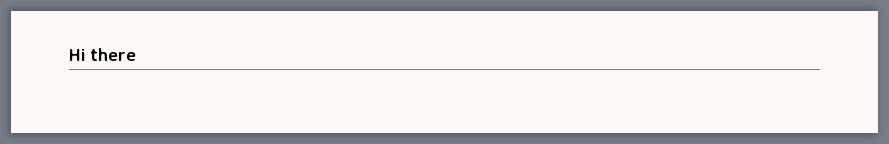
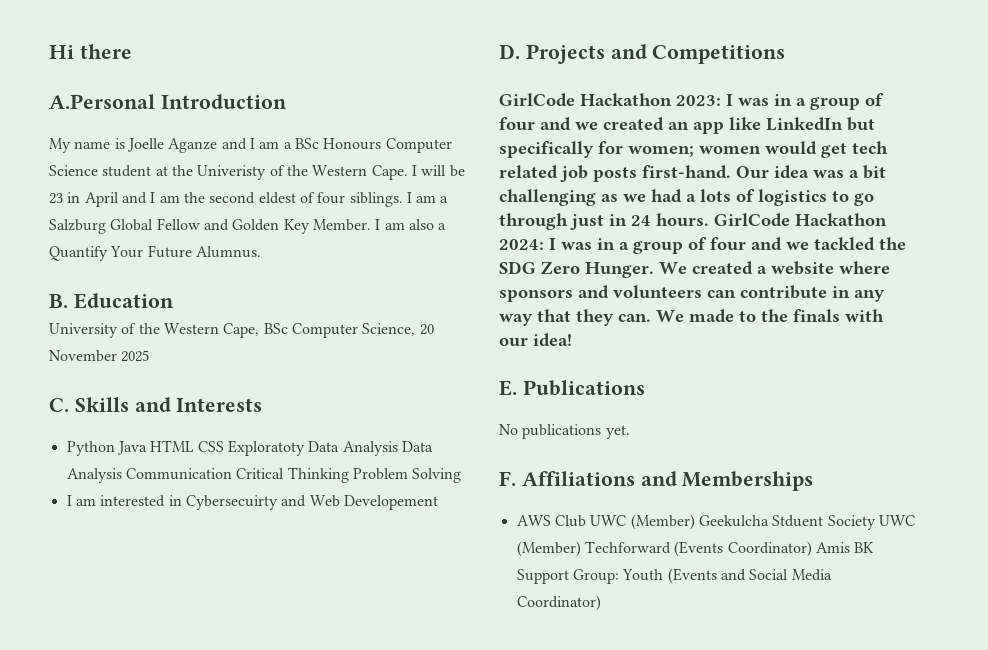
(136, 54) none -> [49,94,287,109] [49,138,452,153] [49,165,465,180] [49,192,449,207] [49,218,447,234] [49,245,261,261] [49,293,174,309] [49,323,434,338] [49,350,150,362] [49,397,263,412] [66,440,433,456] [66,467,462,483] [66,495,438,510] [499,44,786,64] [499,93,884,110] [499,117,875,134] [499,141,888,158] [499,165,886,182] [499,189,874,206] [499,213,887,230] [499,237,906,254] [499,261,890,278] [499,285,885,302] [499,309,884,326] [499,333,572,347] [499,380,645,396] [499,424,630,439] [499,471,814,491] [516,514,915,530] [516,541,875,557] [516,568,832,584] [516,595,601,611] // A.Personal Introduction // My name is Joelle Aganze and I am a BSc Honours Computer Science student at the Univeristy of the Western Cape. I will be 23 in April and I am the second eldest of four siblings. I am a Salzburg Global Fellow and Golden Key Member. I am also a Quantify Your Future Alumnus. // B. Education // University of the Western Cape, BSc Computer Science, 20 November 2025 // C. Skills and Interests // Python Java HTML CSS Exploratoty Data Analysis Data Analysis Communication Critical Thinking Problem Solving // I am interested in Cybersecuirty and Web Developement // D. Projects and Competitions // GirlCode Hackathon 2023: I was in a group of four and we created an app like LinkedIn but specifically for women; women would get tech related job posts first-hand. Our idea was a bit challenging as we had a lots of logistics to go through just in 24 hours. GirlCode Hackathon 2024: I was in a group of four and we tackled the SDG Zero Hunger. We created a website where sponsors and volunteers can contribute in any way that they can. We made to the finals with our idea! // E. Publications // No publications yet. // F. Affiliations and Memberships // AWS Club UWC (Member) Geekulcha Stduent Society UWC (Member) Techforward (Events Coordinator) Amis BK Support Group: Youth (Events and Social Media Coordinator)

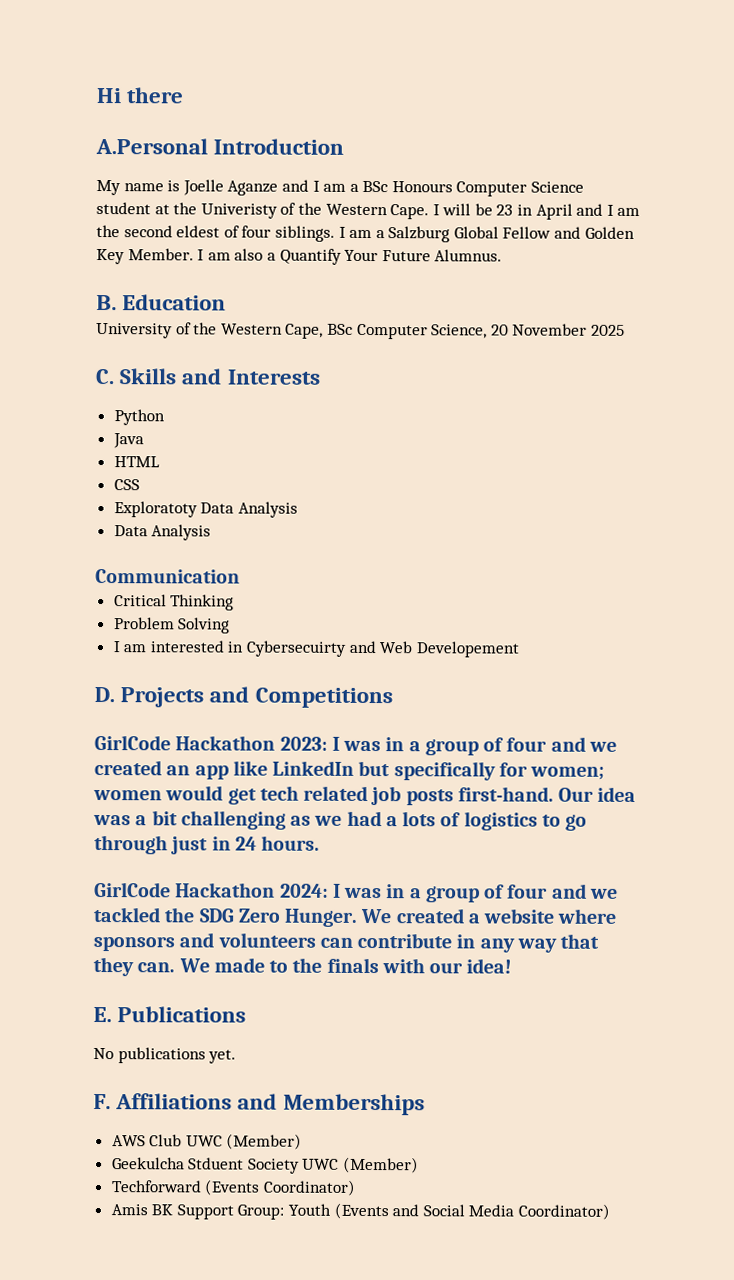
(115, 448) none -> (165, 417) //
(147, 448) none -> (144, 441) //
(195, 446) none -> (160, 462) //
(224, 446) none -> (140, 485) //
[401,441,433,452] [66,468,122,483] Data Analysis -> [113,524,212,541] // Data Analysis //
(232, 474) none -> (240, 576) //
(349, 475) none -> (235, 602) //
(709, 220) none -> (321, 843) //
(695, 522) none -> (303, 1141) //
(581, 549) none -> (420, 1165) //
(812, 549) none -> (356, 1187) //

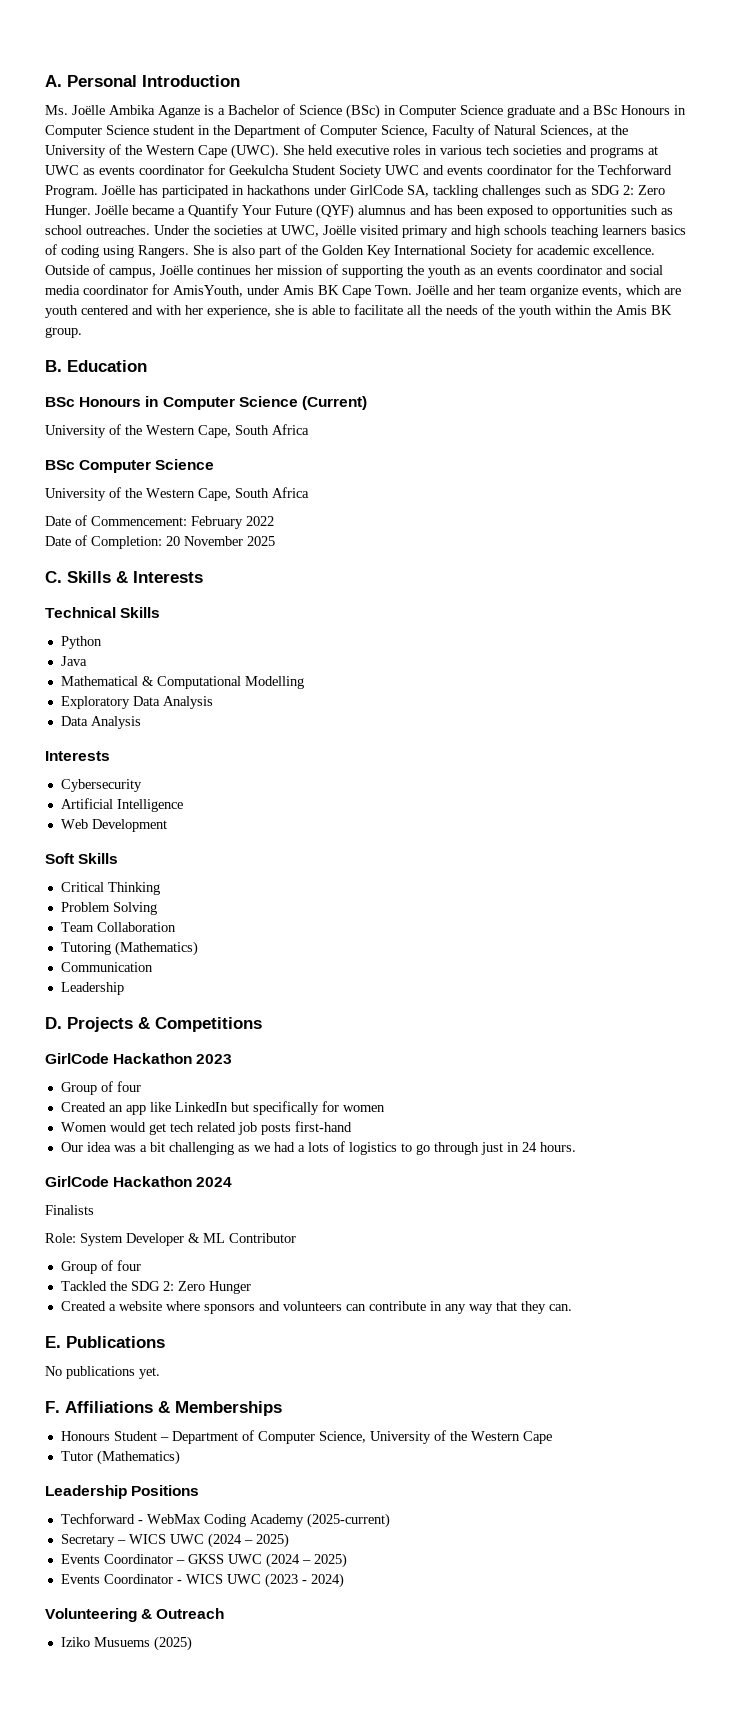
[96,87,185,104] [95,138,345,155] [96,179,347,196] Hi there // A.Personal Introduction // My name is Joelle Aganze and I am -> [45,75,240,87] [45,104,580,119] A. Personal Introduction // Ms. Joëlle Ambika Aganze is a Bachelor of Science (BSc) in Computer Science graduate and
(453, 187) none -> [674,105,686,115] in
(151, 208) none -> [198,124,593,138] in the Department of Computer Science, Faculty of Natural Sciences,
[200,202,641,220] [96,225,635,243] [96,248,503,265] [96,294,227,311] [96,322,488,340] Univeristy of the Western Cape. I will be 23 in April and I am the second eldest of four siblings. I am a Salzburg Global Fellow and Golden Key Member. I am also a Quantify Your Future Alumnus. // B. Education // University of the Western Cape, BSc Computer Science, -> [45,144,658,159] [45,164,672,178] [45,185,665,198] [45,204,673,219] [45,225,686,238] [45,244,655,258] [45,264,663,278] [45,284,681,298] [45,304,672,318] [45,327,82,338] [45,360,147,372] [45,396,367,410] [45,424,309,438] [45,459,215,473] [45,487,309,501] [45,515,274,529] [45,535,162,549] University of the Western Cape (UWC). She held executive roles in various tech societies and programs at UWC as events coordinator for Geekulcha Student Society UWC and events coordinator for the Techforward Program. Joëlle has participated in hackathons under GirlCode SA, tackling challenges such as SDG 2: Zero Hunger. Joëlle became a Quantify Your Future (QYF) alumnus and has been exposed to opportunities such as school outreaches. Under the societies at UWC, Joëlle visited primary and high schools teaching learners basics of coding using Rangers. She is also part of the Golden Key International Society for academic excellence. Outside of campus, Joëlle continues her mission of supporting the youth as an events coordinator and social media coordinator for AmisYouth, under Amis BK Cape Town. Joëlle and her team organize events, which are youth centered and with her experience, she is able to facilitate all the needs of the youth within the Amis BK group. // B. Education // BSc Honours in Computer Science (Current) // University of the Western Cape, South Africa // BSc Computer Science // University of the Western Cape, South Africa // Date of Commencement: February 2022 // Date of Completion:
[181,368,320,385] and Interests -> [116,571,203,583] [45,607,161,618] & Interests // Technical Skills
[113,456,160,468] [113,479,140,491] [113,501,198,518] HTML // CSS // Exploratoty -> [60,676,304,689] [60,696,130,709] Mathematical & Computational Modelling // Exploratory
[95,569,240,584] [113,594,235,611] [113,617,231,634] [112,640,519,658] Communication // Critical Thinking // Problem Solving // I am interested in Cybersecuirty and Web Developement -> [45,751,110,761] [60,779,142,792] [60,798,183,812] [60,819,167,832] [45,853,119,864] [60,882,160,895] [60,902,157,915] [60,922,176,932] [60,941,198,956] [60,962,153,972] [60,982,124,995] Interests // Cybersecurity // Artificial Intelligence // Web Development // Soft Skills // Critical Thinking // Problem Solving // Team Collaboration // Tutoring (Mathematics) // Communication // Leadership
[209,686,250,703] and -> [138,1017,150,1029] &
[279,736,617,756] [94,760,162,776] 2023: I was in a group of four and we created -> [196,1054,233,1064] [60,1081,141,1095] [60,1102,106,1112] 2023 // Group of four // Created
[530,766,606,780] women; -> (339, 1106) none
(162, 795) none -> [60,1122,107,1132] // Women
[457,786,554,802] first-hand. -> [294,1121,352,1132] first-hand //
[279,883,618,903] [93,907,465,927] 2024: I was in a group of four and we tackled the SDG Zero Hunger. We created -> [196,1177,233,1187] [45,1205,94,1215] [45,1233,296,1246] [60,1260,141,1274] [60,1281,251,1294] [60,1301,106,1311] 2024 // Finalists // Role: System Developer & ML Contributor // Group of four // Tackled the SDG 2: Zero Hunger // Created
[178,957,513,974] We made to the finals with our idea! -> (572, 1307) none
[237,1093,278,1110] and -> [158,1401,170,1413] &
[111,1133,303,1150] [111,1156,420,1174] [110,1179,356,1196] [110,1202,611,1220] AWS Club UWC (Member) // Geekulcha Stduent Society UWC (Member) // Techforward (Events Coordinator) // Amis BK Support Group: Youth (Events and Social Media Coordinator) -> [60,1430,552,1444] [60,1450,180,1465] [45,1485,200,1499] [60,1513,390,1528] [60,1533,289,1548] [60,1553,347,1568] [60,1573,344,1588] [45,1608,225,1622] [60,1636,192,1651] Honours Student – Department of Computer Science, University of the Western Cape // Tutor (Mathematics) // Leadership Positions // Techforward - WebMax Coding Academy (2025-current) // Secretary – WICS UWC (2024 – 2025) // Events Coordinator – GKSS UWC (2024 – 2025) // Events Coordinator - WICS UWC (2023 - 2024) // Volunteering & Outreach // Iziko Musuems (2025)

